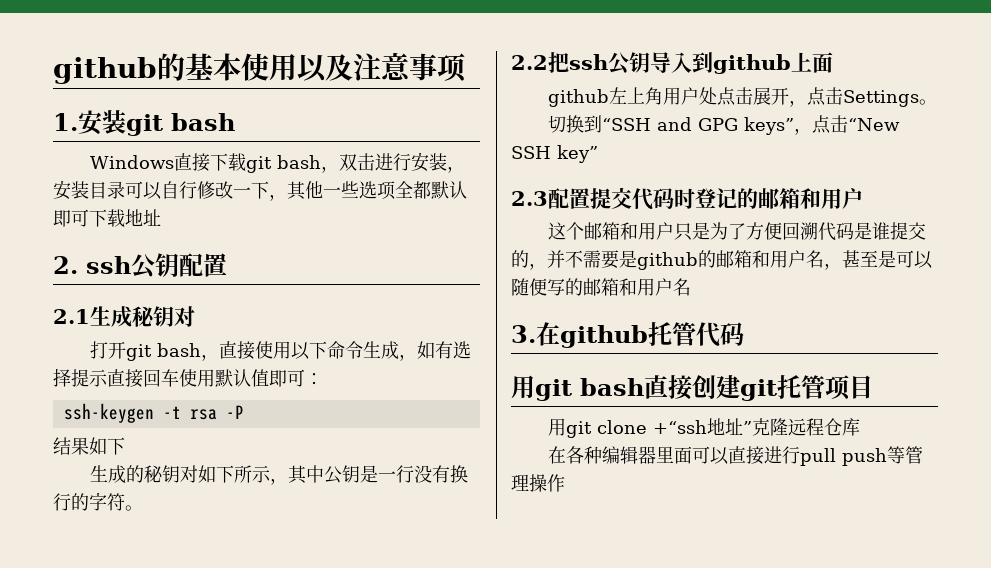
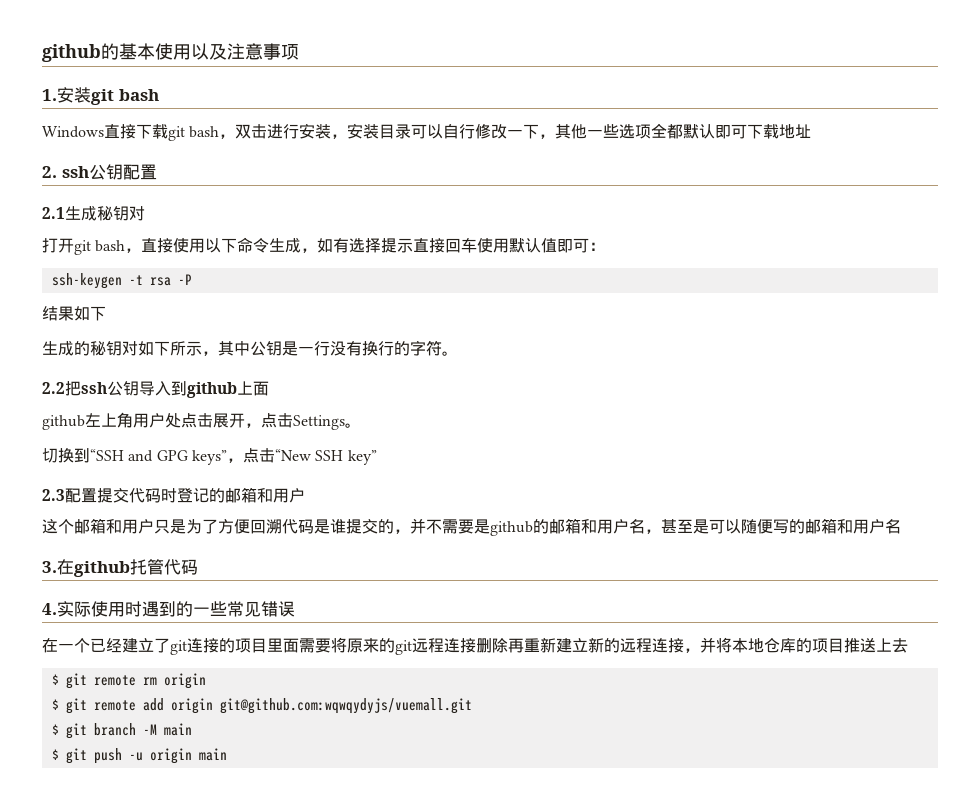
[511,375,873,401] [547,418,860,438] [547,446,923,466] [511,474,565,492] 用git bash直接创建git托管项目 // 用git clone +“ssh地址”克隆远程仓库 // 在各种编辑器里面可以直接进行pull push等管理操作 -> [42,601,295,617] [42,637,908,655] [51,673,206,689] [51,698,472,714] [51,723,192,739] [51,748,227,764] 4.实际使用时遇到的一些常见错误 // 在一个已经建立了git连接的项目里面需要将原来的git远程连接删除再重新建立新的远程连接，并将本地仓库的项目推送上去 // $ git remote rm origin // $ git remote add origin git@github.com:wqwqydyjs/vuemall.git // $ git branch -M main // $ git push -u origin main

